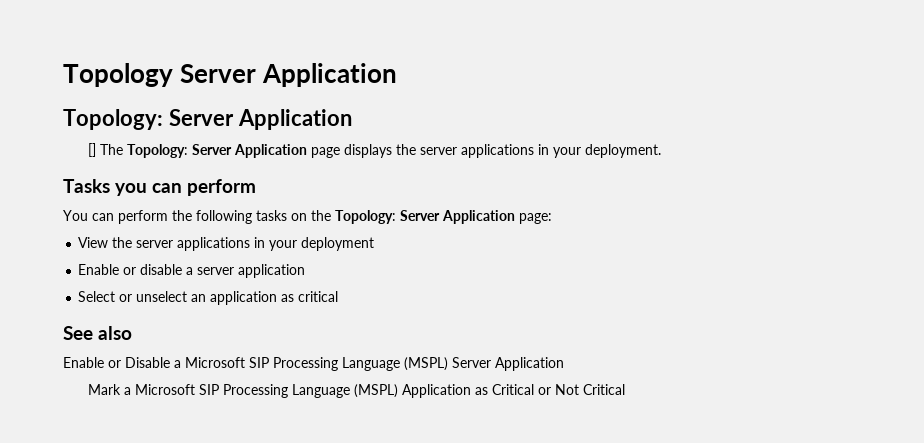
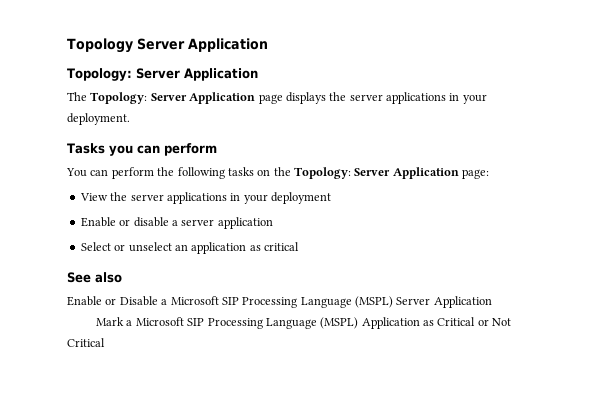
[87,143,96,157] [] -> (258, 74) none

